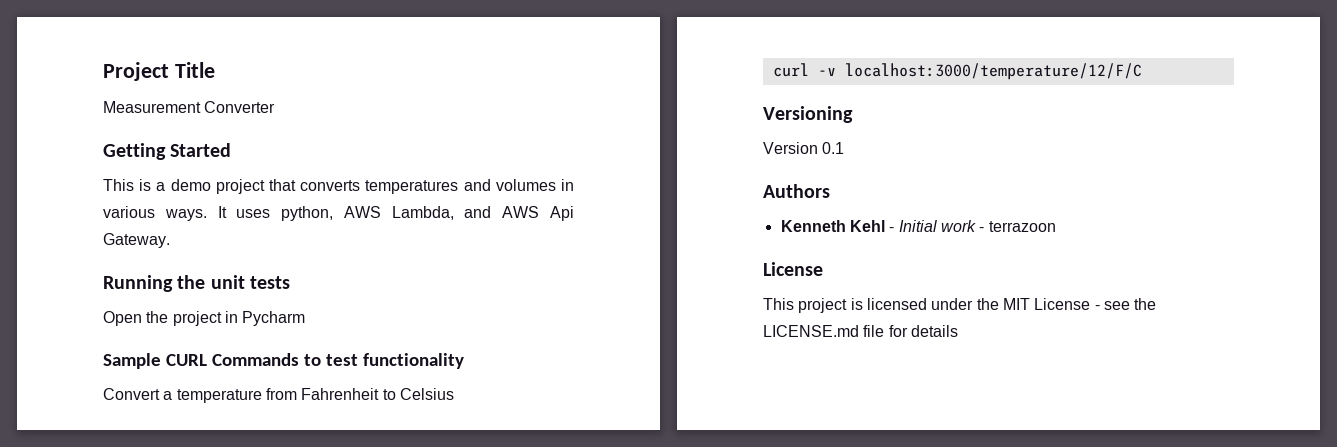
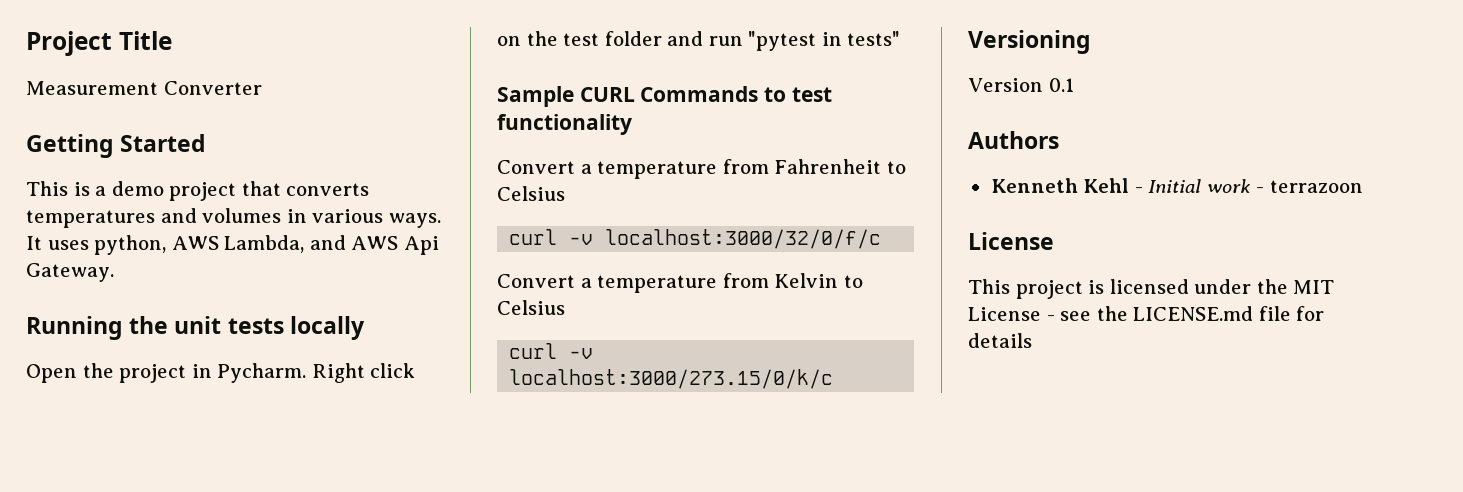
(291, 282) none -> [289,316,365,340] locally
[242,311,306,326] Pycharm -> [217,363,416,383] [497,31,901,51] Pycharm. Right click on the test folder and run "pytest in tests"
[844,63,1142,80] localhost:3000/temperature/12/F/C -> [605,229,882,249] [497,273,863,293] [497,300,565,315] [509,343,594,359] [509,369,834,389] localhost:3000/32/0/f/c // Convert a temperature from Kelvin to Celsius // curl -v localhost:3000/273.15/0/k/c

